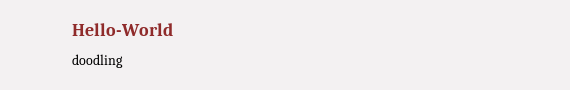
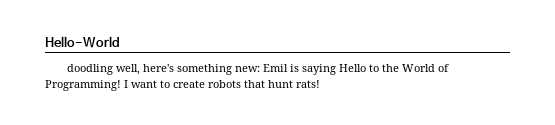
(123, 61) none -> [116,64,450,75] [45,80,320,91] well, here's something new: Emil is saying Hello to the World of Programming! I want to create robots that hunt rats!

